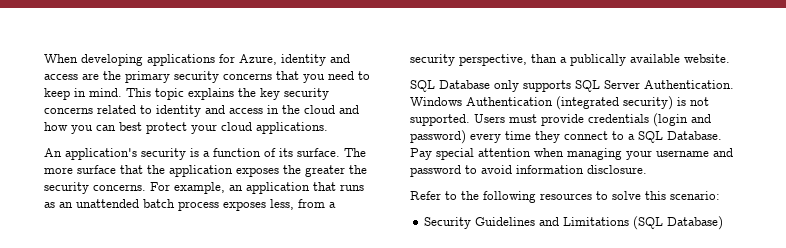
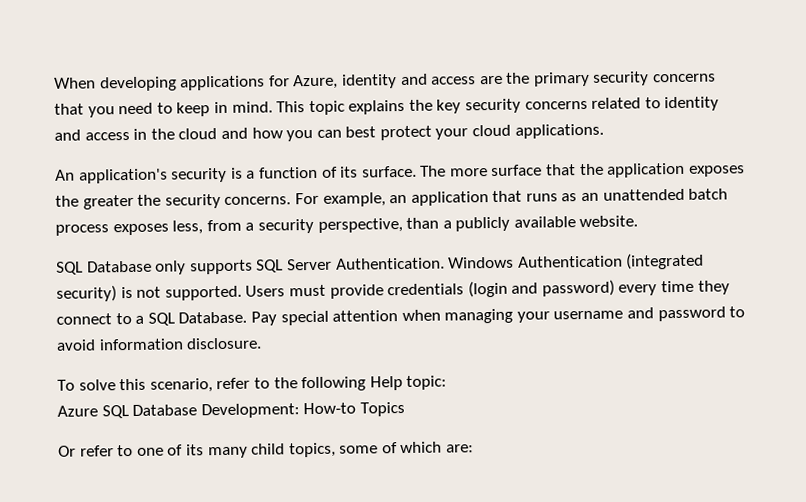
[570,54,626,66] publically -> [455,216,511,232] publicly
[410,191,720,203] [424,216,724,230] Refer to the following resources to solve this scenario: // Security Guidelines and Limitations (SQL Database) -> [57,375,448,393] [57,401,405,419] [58,441,475,459] To solve this scenario, refer to the following Help topic: // Azure SQL Database Development: How-to Topics // Or refer to one of its many child topics, some of which are:

